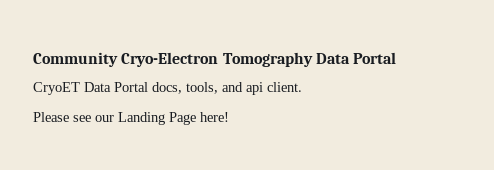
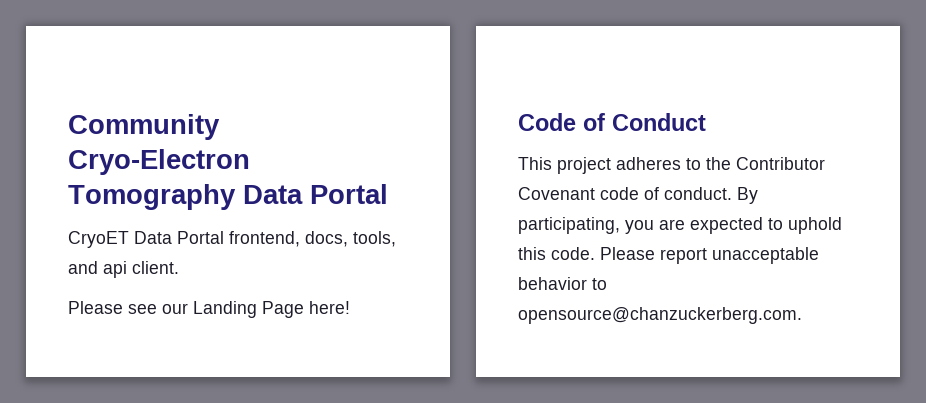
(148, 87) none -> [229,231,300,247] frontend,
(229, 117) none -> [518,113,706,131] [518,157,825,174] [518,187,758,204] [518,217,842,234] [518,247,819,264] [518,277,607,290] [518,307,802,324] // Code of Conduct // This project adheres to the Contributor Covenant code of conduct. By participating, you are expected to uphold this code. Please report unacceptable behavior to opensource@chanzuckerberg.com.

